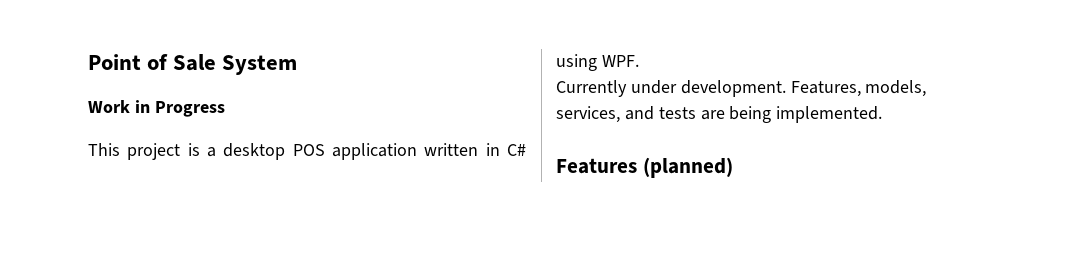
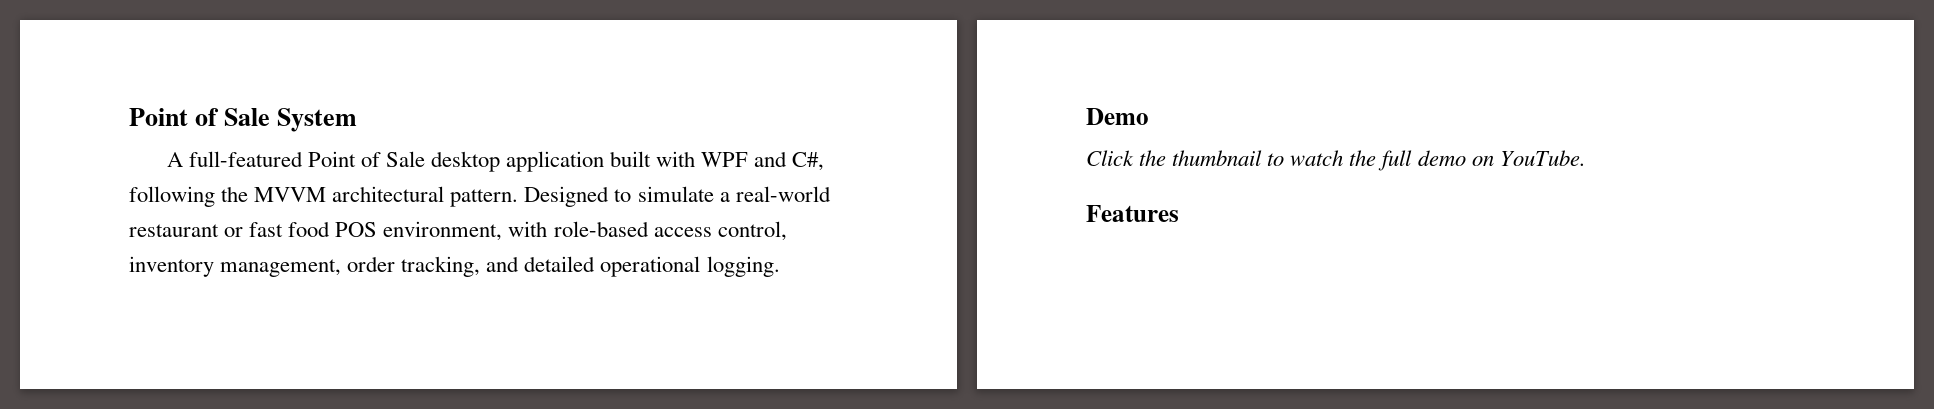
[88,100,225,117] [88,143,526,160] [556,54,639,71] [556,80,927,97] [556,106,883,123] Work in Progress // This project is a desktop POS application written in C# using WPF. // Currently under development. Features, models, services, and tests are being implemented. -> [166,151,825,172] [129,186,831,207] [129,221,787,241] [129,256,780,277] [1086,108,1149,125] [1086,150,1586,171] A full-featured Point of Sale desktop application built with WPF and C#, following the MVVM architectural pattern. Designed to simulate a real-world restaurant or fast food POS environment, with role-based access control, inventory management, order tracking, and detailed operational logging. // Demo // Click the thumbnail to watch the full demo on YouTube.
[642,157,733,178] (planned) -> (1179, 213) none

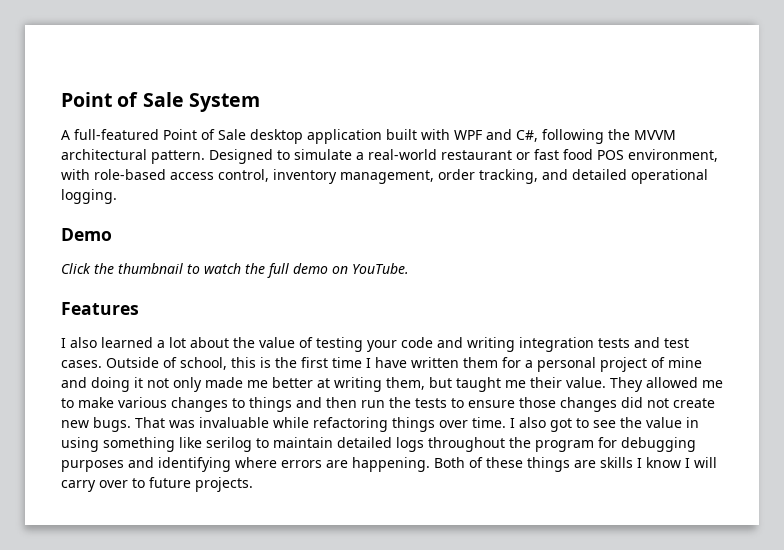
(1179, 213) none -> [61,337,689,352] [61,357,702,372] [61,377,723,392] [61,397,715,412] [61,417,699,432] [61,437,696,452] [61,457,717,472] [61,477,253,492] // I also learned a lot about the value of testing your code and writing integration tests and test cases. Outside of school, this is the first time I have written them for a personal project of mine and doing it not only made me better at writing them, but taught me their value. They allowed me to make various changes to things and then run the tests to ensure those changes did not create new bugs. That was invaluable while refactoring things over time. I also got to see the value in using something like serilog to maintain detailed logs throughout the program for debugging purposes and identifying where errors are happening. Both of these things are skills I know I will carry over to future projects.

